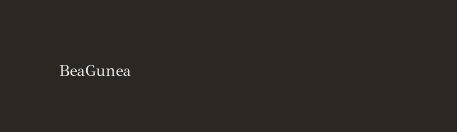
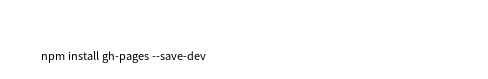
[59,65,131,76] BeaGunea -> [41,51,206,63] npm install gh-pages --save-dev

